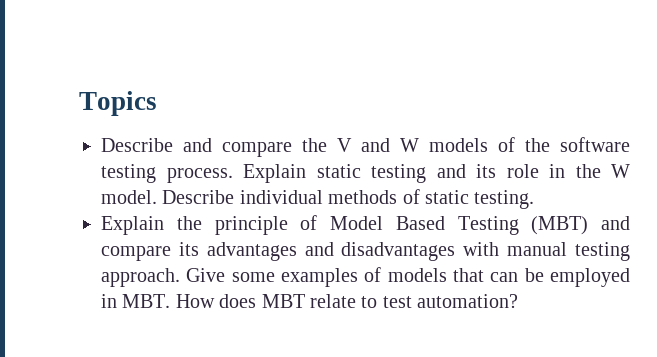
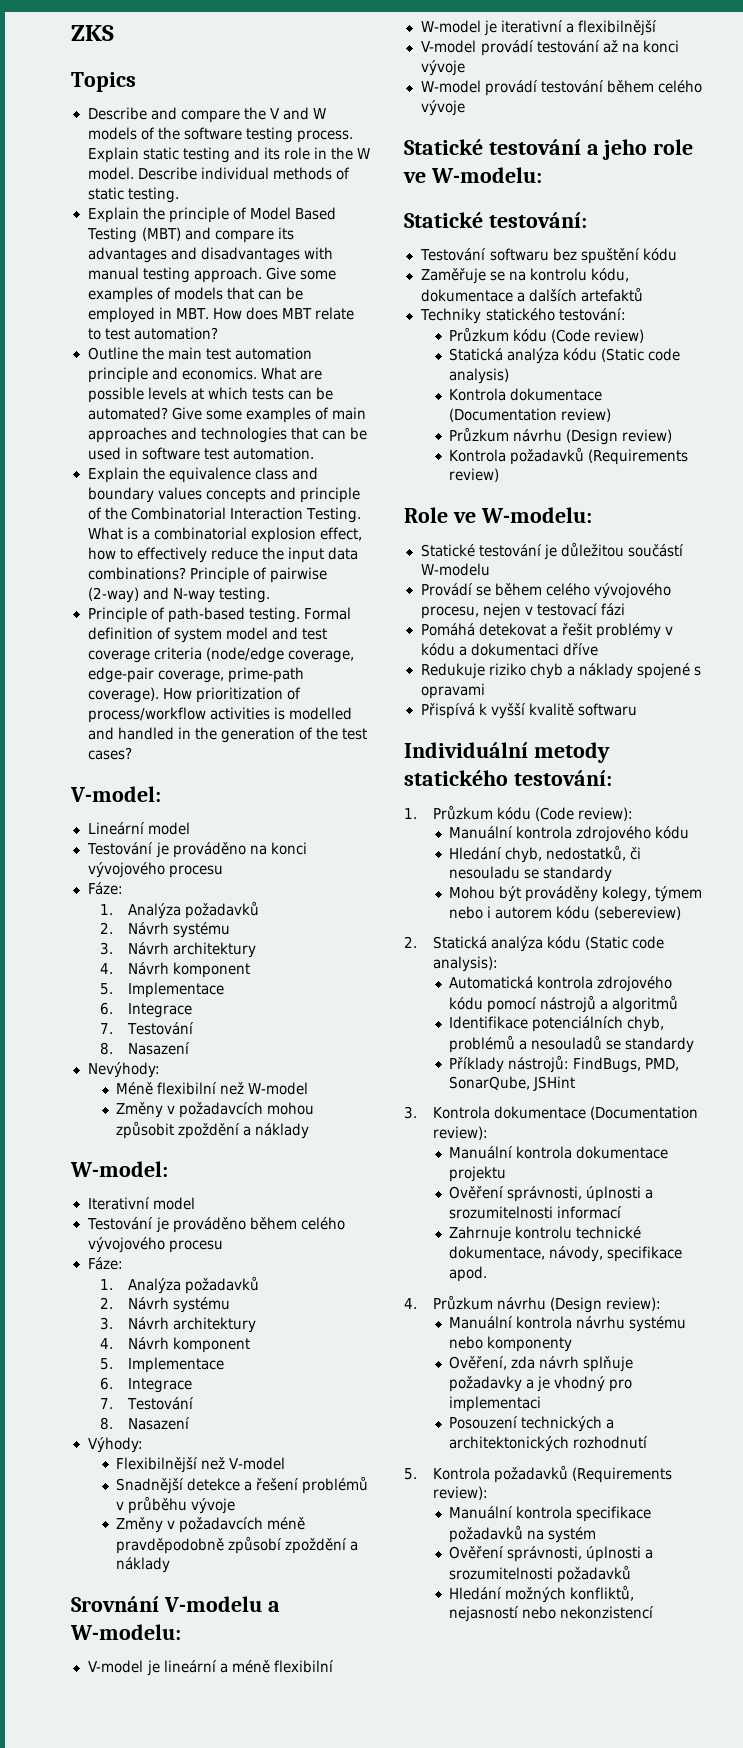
(79, 103) none -> [71,25,114,41] ZKS //
(519, 301) none -> [87,347,312,360] [87,367,322,383] [87,387,333,403] [87,407,366,423] [87,427,367,443] [87,447,314,460] [87,467,318,483] [87,487,360,503] [87,507,361,523] [87,527,362,543] [87,547,358,563] [87,567,327,583] [87,587,270,603] [87,607,351,623] [87,627,327,643] [87,647,354,663] [87,667,304,683] [87,687,301,703] [87,707,352,723] [87,727,367,743] [87,747,132,760] [70,786,161,802] [87,822,190,835] [86,842,307,858] [87,862,223,878] [87,882,124,895] [99,901,260,919] [99,922,231,938] [99,942,257,958] [99,962,251,978] [99,982,225,998] [99,1002,193,1018] [99,1022,195,1035] [99,1042,191,1055] [87,1062,161,1078] [116,1082,309,1095] [116,1102,315,1118] [116,1121,310,1139] [70,1161,168,1177] [87,1197,195,1210] [86,1217,345,1233] [87,1237,223,1253] [87,1257,124,1270] [99,1276,260,1294] [99,1297,231,1313] [99,1317,257,1333] [99,1337,251,1353] [99,1357,225,1373] [99,1377,193,1393] [99,1397,195,1410] [99,1417,191,1430] [87,1437,144,1453] [116,1457,286,1473] [116,1476,369,1494] [116,1496,236,1514] [116,1517,306,1533] [116,1536,359,1554] [116,1557,171,1573] [71,1596,280,1612] [70,1624,181,1640] [87,1660,334,1676] [420,20,657,36] [420,40,679,56] [420,60,465,76] [420,80,702,96] [420,100,465,116] [404,139,694,160] [403,167,542,183] [404,212,587,228] [419,248,677,264] [420,268,629,284] [420,287,643,302] [419,308,626,324] [449,327,645,343] [449,348,681,364] [449,368,510,384] [449,388,603,401] [449,408,612,422] [449,427,673,445] [449,447,689,465] [449,468,500,482] [404,507,592,523] [420,542,684,560] [420,563,490,576] [420,583,671,599] [420,603,625,619] [420,623,673,639] [420,643,598,656] [420,663,701,679] [420,683,485,699] [420,703,637,719] [404,742,610,763] [404,770,612,786] [404,805,633,821] [449,826,690,842] [449,845,642,863] [449,866,613,882] [449,886,703,902] [449,906,682,920] [404,936,664,952] [432,956,498,972] [449,976,673,992] [449,995,679,1013] [449,1016,665,1032] [449,1035,695,1053] [449,1055,680,1073] [449,1076,576,1091] [404,1106,698,1120] [432,1126,488,1140] [449,1146,669,1159] [449,1166,507,1182] [449,1186,654,1202] [449,1206,623,1219] [449,1226,642,1242] [449,1246,683,1262] [449,1266,488,1282] [404,1295,661,1313] [449,1316,687,1332] [449,1336,573,1352] [449,1356,634,1372] [449,1376,633,1392] [449,1396,542,1412] [449,1416,615,1432] [449,1436,649,1452] [404,1465,672,1483] [432,1486,488,1500] [449,1506,652,1522] [449,1525,597,1543] [449,1546,654,1562] [449,1565,632,1583] [449,1585,635,1603] [449,1606,655,1622] // Outline the main test automation principle and economics. What are possible levels at which tests can be automated? Give some examples of main approaches and technologies that can be used in software test automation. // Explain the equivalence class and boundary values concepts and principle of the Combinatorial Interaction Testing. What is a combinatorial explosion effect, how to effectively reduce the input data combinations? Principle of pairwise (2-way) and N-way testing. // Principle of path-based testing. Formal definition of system model and test coverage criteria (node/edge coverage, edge-pair coverage, prime-path coverage). How prioritization of process/workflow activities is modelled and handled in the generation of the test cases? // V-model: // Lineární model // Testování je prováděno na konci vývojového procesu // Fáze: // 1. Analýza požadavků // 2. Návrh systému // 3. Návrh architektury // 4. Návrh komponent // 5. Implementace // 6. Integrace // 7. Testování // 8. Nasazení // Nevýhody: // Méně flexibilní než W-model // Změny v požadavcích mohou způsobit zpoždění a náklady // W-model: // Iterativní model // Testování je prováděno během celého vývojového procesu // Fáze: // 1. Analýza požadavků // 2. Návrh systému // 3. Návrh architektury // 4. Návrh komponent // 5. Implementace // 6. Integrace // 7. Testování // 8. Nasazení // Výhody: // Flexibilnější než V-model // Snadnější detekce a řešení problémů v průběhu vývoje // Změny v požadavcích méně pravděpodobně způsobí zpoždění a náklady // Srovnání V-modelu a W-modelu: // V-model je lineární a méně flexibilní // W-model je iterativní a flexibilnější // V-model provádí testování až na konci vývoje // W-model provádí testování během celého vývoje // Statické testování a jeho role ve W-modelu: // Statické testování: // Testování softwaru bez spuštění kódu // Zaměřuje se na kontrolu kódu, dokumentace a dalších artefaktů // Techniky statického testování: // Průzkum kódu (Code review) // Statická analýza kódu (Static code analysis) // Kontrola dokumentace (Documentation review) // Průzkum návrhu (Design review) // Kontrola požadavků (Requirements review) // Role ve W-modelu: // Statické testování je důležitou součástí W-modelu // Provádí se během celého vývojového procesu, nejen v testovací fázi // Pomáhá detekovat a řešit problémy v kódu a dokumentaci dříve // Redukuje riziko chyb a náklady spojené s opravami // Přispívá k vyšší kvalitě softwaru // Individuální metody statického testování: // 1. Průzkum kódu (Code review): // Manuální kontrola zdrojového kódu // Hledání chyb, nedostatků, či nesouladu se standardy // Mohou být prováděny kolegy, týmem nebo i autorem kódu (sebereview) // 2. Statická analýza kódu (Static code analysis): // Automatická kontrola zdrojového kódu pomocí nástrojů a algoritmů // Identifikace potenciálních chyb, problémů a nesouladů se standardy // Příklady nástrojů: FindBugs, PMD, SonarQube, JSHint // 3. Kontrola dokumentace (Documentation review): // Manuální kontrola dokumentace projektu // Ověření správnosti, úplnosti a srozumitelnosti informací // Zahrnuje kontrolu technické dokumentace, návody, specifikace apod. // 4. Průzkum návrhu (Design review): // Manuální kontrola návrhu systému nebo komponenty // Ověření, zda návrh splňuje požadavky a je vhodný pro implementaci // Posouzení technických a architektonických rozhodnutí // 5. Kontrola požadavků (Requirements review): // Manuální kontrola specifikace požadavků na systém // Ověření správnosti, úplnosti a srozumitelnosti požadavků // Hledání možných konfliktů, nejasností nebo nekonzistencí

